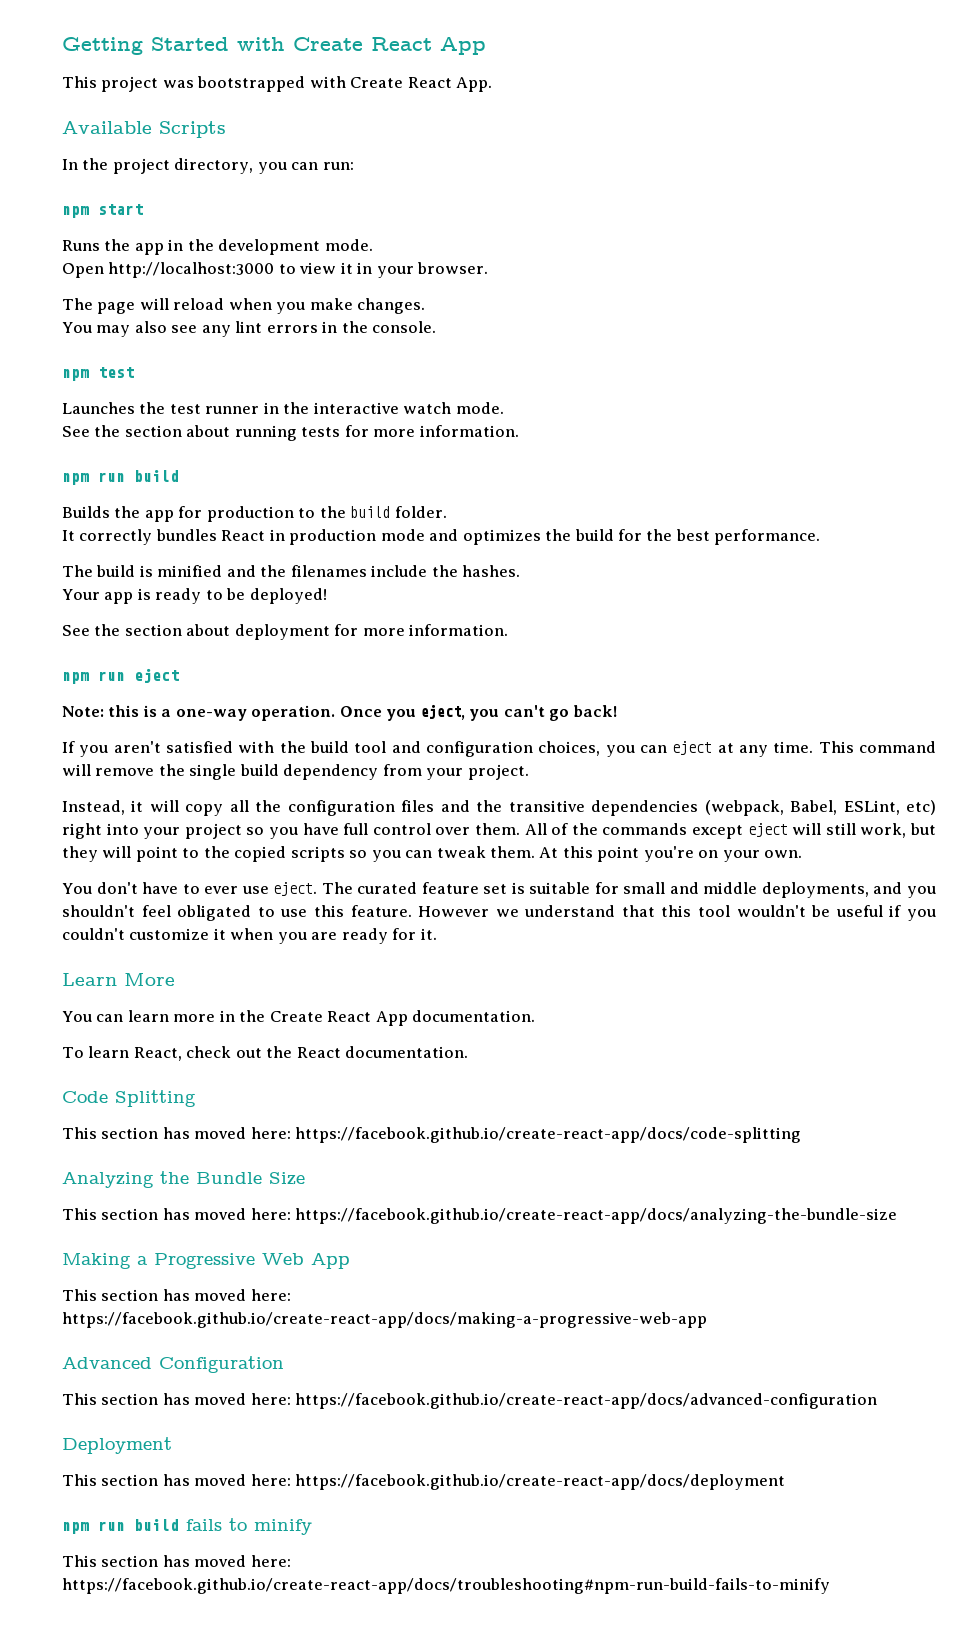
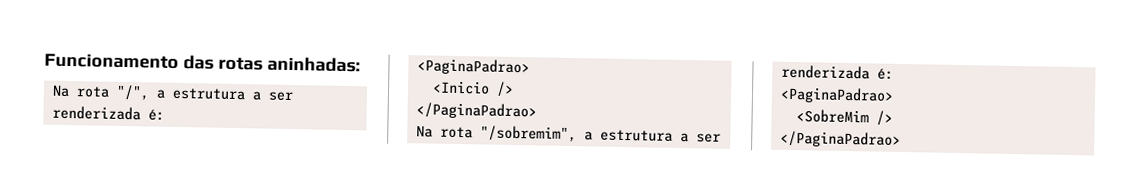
[62,37,486,55] [62,76,493,92] [62,121,226,138] [62,158,354,174] [62,204,143,218] [62,239,373,255] [62,262,489,278] [62,298,426,314] [62,321,437,337] [62,367,134,381] [62,402,504,414] [62,425,519,441] [62,470,179,485] [62,506,447,522] [62,529,821,545] [62,565,521,577] [62,588,327,604] [62,624,509,640] [62,668,179,684] [62,704,618,721] [62,741,937,757] [62,764,529,780] [62,800,937,816] [62,823,937,839] [62,846,803,862] [62,882,936,898] [62,905,937,921] [62,928,437,944] [62,973,175,986] [62,1010,536,1026] [62,1046,469,1061] [62,1090,196,1107] [62,1127,802,1143] [62,1171,305,1188] [62,1208,898,1224] [62,1253,350,1269] [62,1289,291,1301] [62,1312,707,1328] [62,1356,284,1373] [62,1393,878,1409] [62,1437,172,1454] [62,1474,786,1490] [62,1518,312,1535] [62,1555,291,1567] [62,1578,830,1594] Getting Started with Create React App // This project was bootstrapped with Create React App. // Available Scripts // In the project directory, you can run: // npm start // Runs the app in the development mode. // Open http://localhost:3000 to view it in your browser. // The page will reload when you make changes. // You may also see any lint errors in the console. // npm test // Launches the test runner in the interactive watch mode. // See the section about running tests for more information. // npm run build // Builds the app for production to the build folder. // It correctly bundles React in production mode and optimizes the build for the best performance. // The build is minified and the filenames include the hashes. // Your app is ready to be deployed! // See the section about deployment for more information. // npm run eject // Note: this is a one-way operation. Once you eject, you can't go back! // If you aren't satisfied with the build tool and configuration choices, you can eject at any time. This command will remove the single build dependency from your project. // Instead, it will copy all the configuration files and the transitive dependencies (webpack, Babel, ESLint, etc) right into your project so you have full control over them. All of the commands except eject will still work, but they will point to the copied scripts so you can tweak them. At this point you're on your own. // You don't have to ever use eject. The curated feature set is suitable for small and middle deployments, and you shouldn't feel obligated to use this feature. However we understand that this tool wouldn't be useful if you couldn't customize it when you are ready for it. // Learn More // You can learn more in the Create React App documentation. // To learn React, check out the React documentation. // Code Splitting // This section has moved here: https://facebook.github.io/create-react-app/docs/code-splitting // Analyzing the Bundle Size // This section has moved here: https://facebook.github.io/create-react-app/docs/analyzing-the-bundle-size // Making a Progressive Web App // This section has moved here: https://facebook.github.io/create-react-app/docs/making-a-progressive-web-app // Advanced Configuration // This section has moved here: https://facebook.github.io/create-react-app/docs/advanced-configuration // Deployment // This section has moved here: https://facebook.github.io/create-react-app/docs/deployment // npm run build fails to minify // This section has moved here: https://facebook.github.io/create-react-app/docs/troubleshooting#npm-run-build-fails-to-minify -> [44,53,361,73] [51,84,293,102] [51,105,165,121] [416,58,530,76] [431,80,514,97] [415,102,537,120] [415,125,721,143] [780,64,894,80] [779,86,894,104] [795,109,893,126] [779,130,901,148] Funcionamento das rotas aninhadas: // Na rota "/", a estrutura a ser renderizada é: // <PaginaPadrao> // <Inicio /> // </PaginaPadrao> // Na rota "/sobremim", a estrutura a ser renderizada é: // <PaginaPadrao> // <SobreMim /> // </PaginaPadrao>

